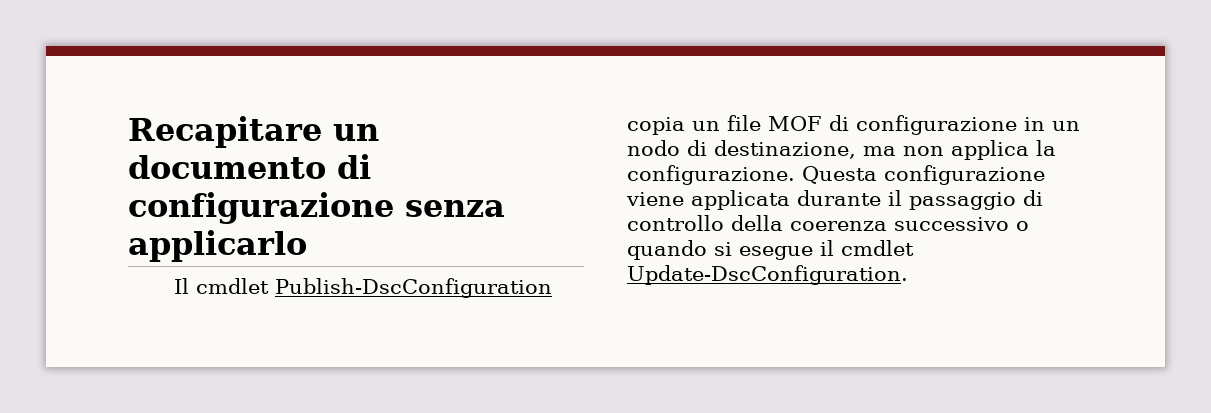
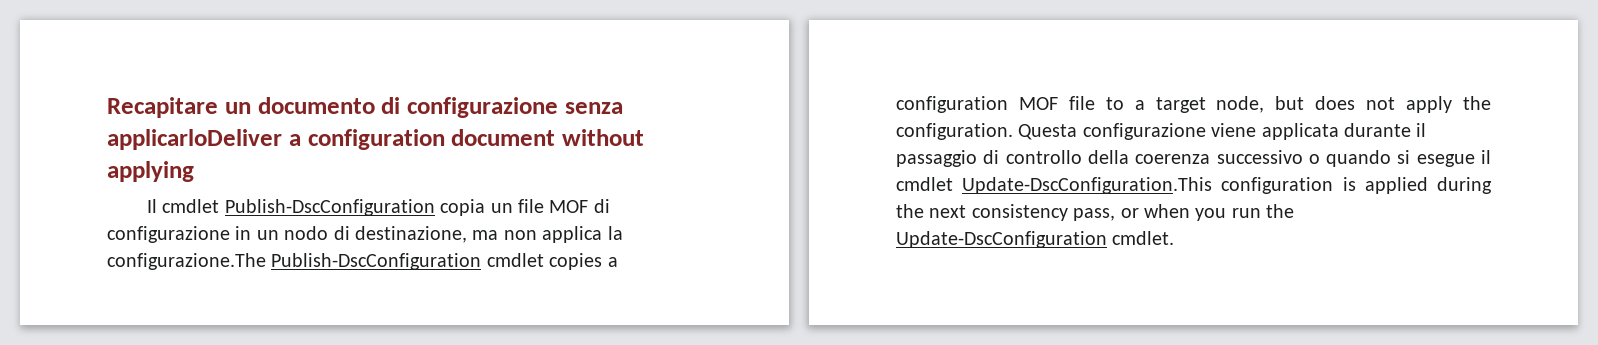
[128,230,307,262] applicarlo -> [107,129,644,150] [107,161,194,182] applicarloDeliver a configuration document without applying
[627,165,795,185] configurazione. -> [107,253,618,270] [896,96,1491,113] [896,123,1013,140] configurazione.The Publish-DscConfiguration cmdlet copies a configuration MOF file to a target node, but does not apply the configuration.
[627,265,908,285] Update-DscConfiguration. -> [962,177,1492,194] [896,204,1295,221] [896,231,1175,248] Update-DscConfiguration.This configuration is applied during the next consistency pass, or when you run the Update-DscConfiguration cmdlet.

